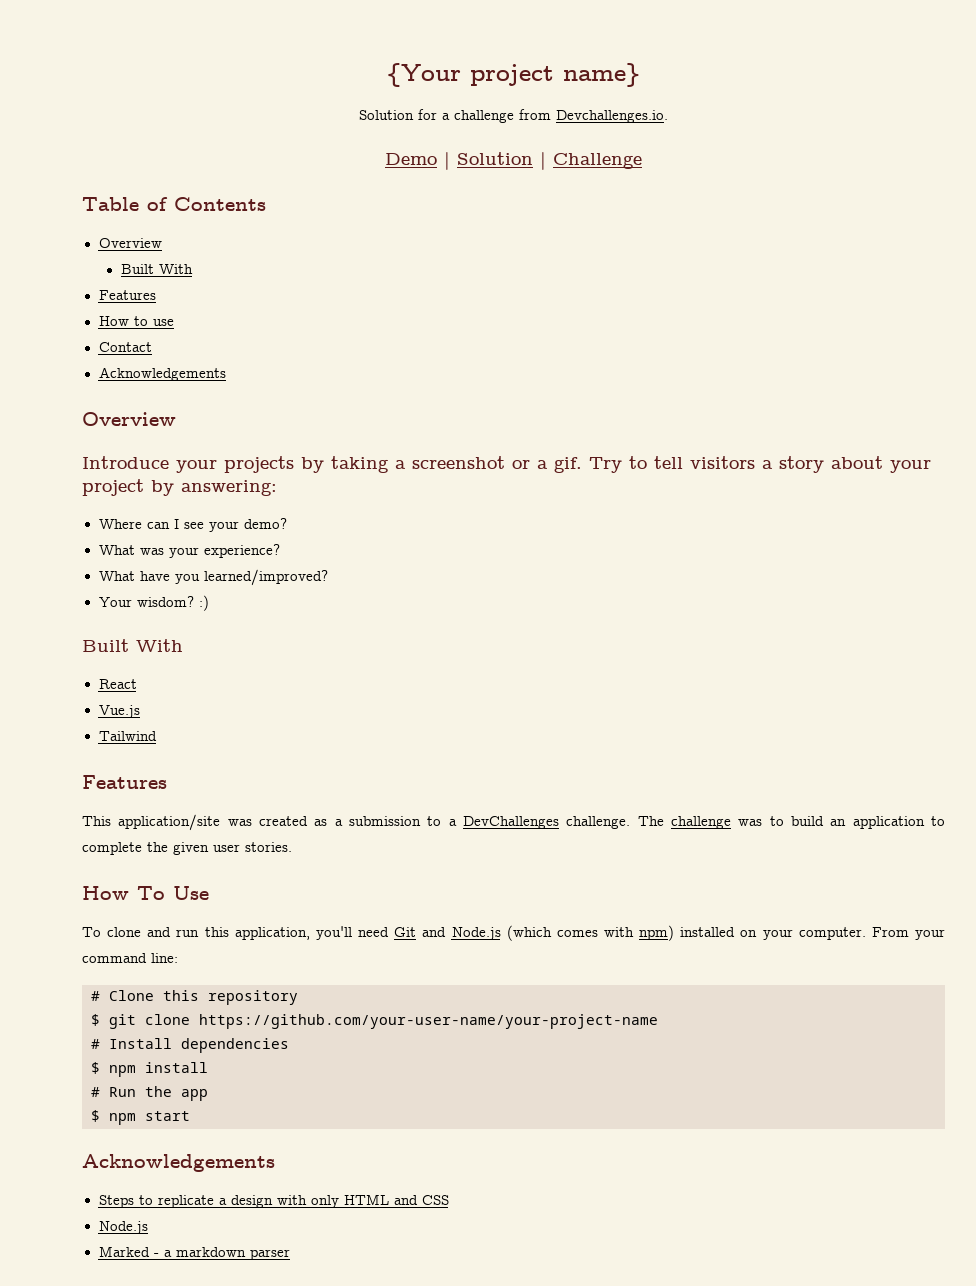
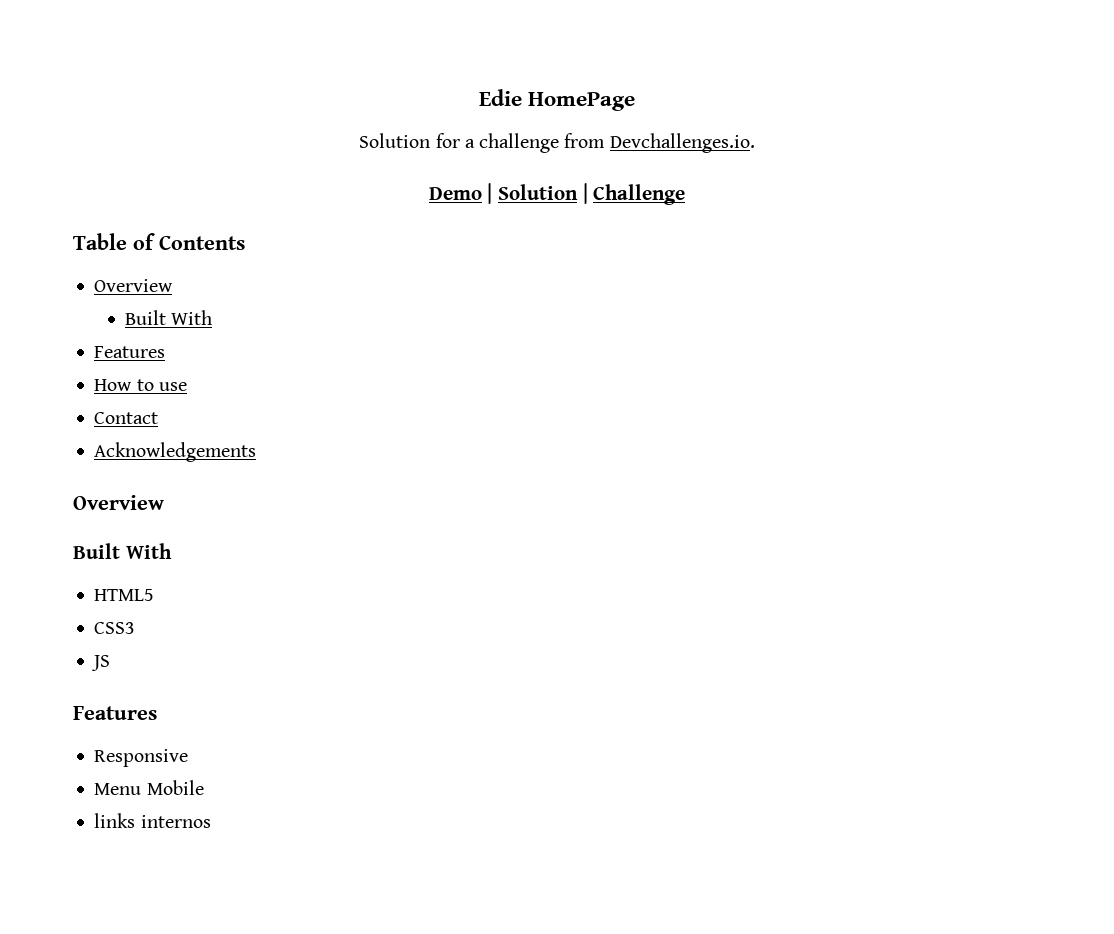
[387,63,640,87] {Your project name} -> [478,89,636,111] Edie HomePage
[82,456,931,473] [82,479,277,496] [98,518,287,532] [98,544,280,558] [98,569,328,586] [98,595,209,611] [82,639,183,652] [98,679,137,689] [98,705,140,718] [98,731,157,741] [82,775,167,789] [82,814,946,831] [82,842,292,855] [82,886,209,900] [82,925,945,941] [82,953,178,963] [91,990,298,1005] [91,1014,658,1029] [91,1038,289,1053] [91,1062,208,1077] [91,1086,208,1101] [91,1110,190,1125] [82,1154,275,1172] [98,1194,449,1208] [98,1221,148,1234] [98,1246,290,1260] Introduce your projects by taking a screenshot or a gif. Try to tell visitors a story about your project by answering: // Where can I see your demo? // What was your experience? // What have you learned/improved? // Your wisdom? :) // Built With // React // Vue.js // Tailwind // Features // This application/site was created as a submission to a DevChallenges challenge. The challenge was to build an application to complete the given user stories. // How To Use // To clone and run this application, you'll need Git and Node.js (which comes with npm) installed on your computer. From your command line: // # Clone this repository // $ git clone https://github.com/your-user-name/your-project-name // # Install dependencies // $ npm install // # Run the app // $ npm start // Acknowledgements // Steps to replicate a design with only HTML and CSS // Node.js // Marked - a markdown parser -> [73,543,172,559] [94,589,155,601] [94,622,136,634] [91,655,111,671] [73,706,157,720] [94,749,189,767] [94,780,204,795] [94,813,211,828] Built With // HTML5 // CSS3 // JS // Features // Responsive // Menu Mobile // links internos

